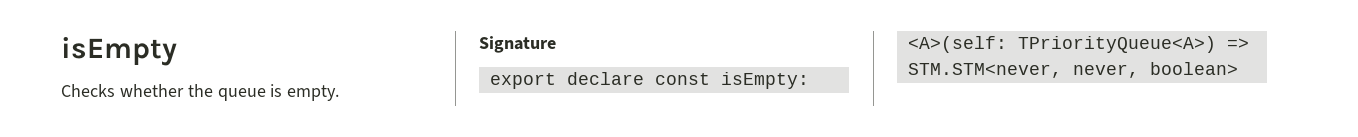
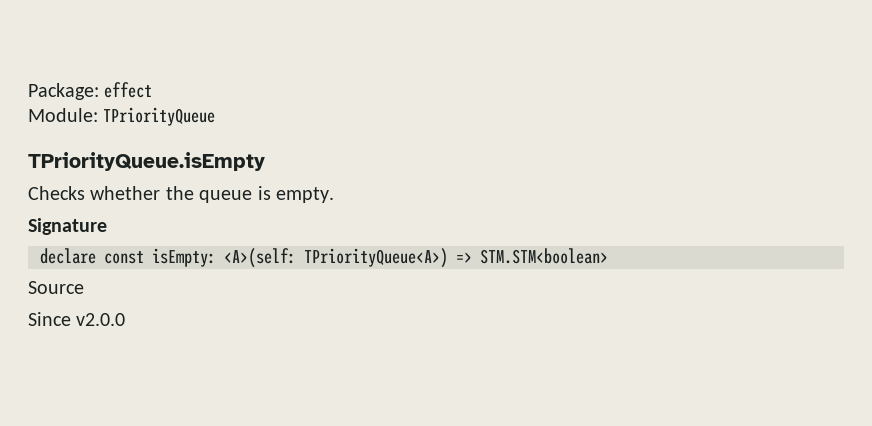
[61,37,177,66] isEmpty -> [28,82,153,100] [28,107,216,126] [28,152,265,171] Package: effect // Module: TPriorityQueue // TPriorityQueue.isEmpty
[489,73,556,89] export -> (107, 226) none
[907,62,1238,78] STM.STM<never, never, boolean> -> [480,248,608,264] [28,281,84,294] [28,312,126,326] STM.STM<boolean> // Source // Since v2.0.0

